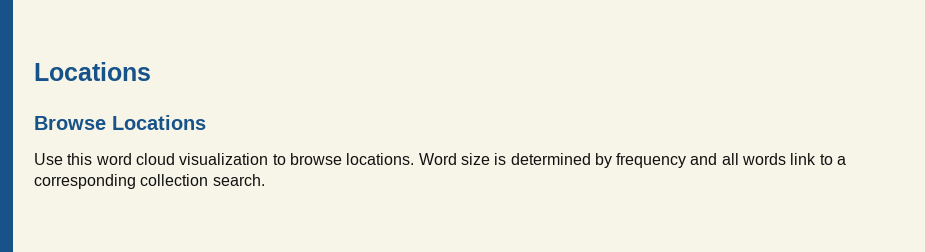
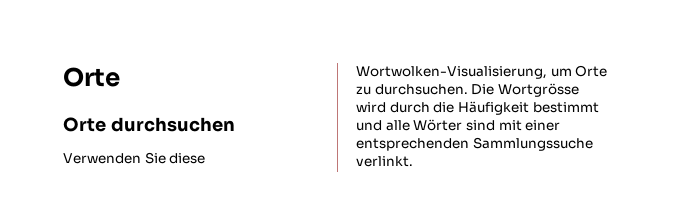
[34,62,151,81] [34,115,206,130] [34,153,847,168] [34,174,265,189] Locations // Browse Locations // Use this word cloud visualization to browse locations. Word size is determined by frequency and all words link to a corresponding collection search. -> [63,67,120,87] [63,117,235,132] [63,152,206,164] [356,65,608,79] [356,83,579,97] [356,101,599,115] [356,119,561,131] [356,137,593,151] [356,156,413,167] Orte // Orte durchsuchen // Verwenden Sie diese Wortwolken-Visualisierung, um Orte zu durchsuchen. Die Wortgrösse wird durch die Häufigkeit bestimmt und alle Wörter sind mit einer entsprechenden Sammlungssuche verlinkt.

